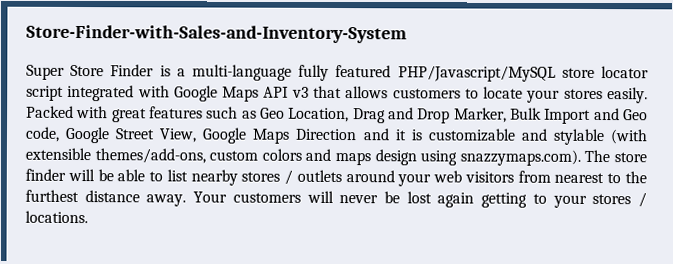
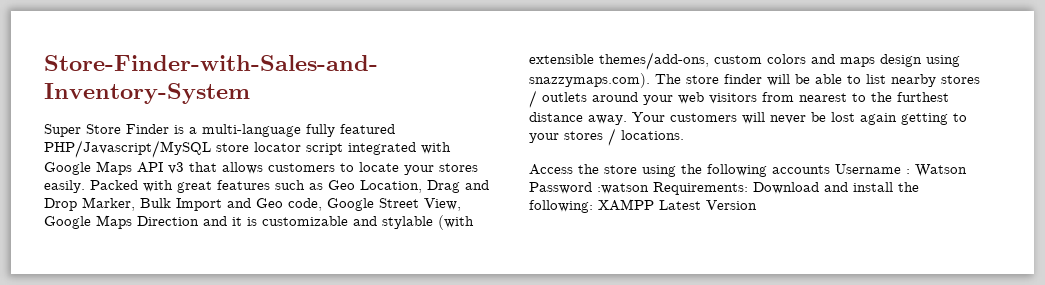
(88, 217) none -> [529,164,967,177] [529,182,919,195] [529,199,757,213] // Access the store using the following accounts Username : Watson Password :watson Requirements: Download and install the following: XAMPP Latest Version

